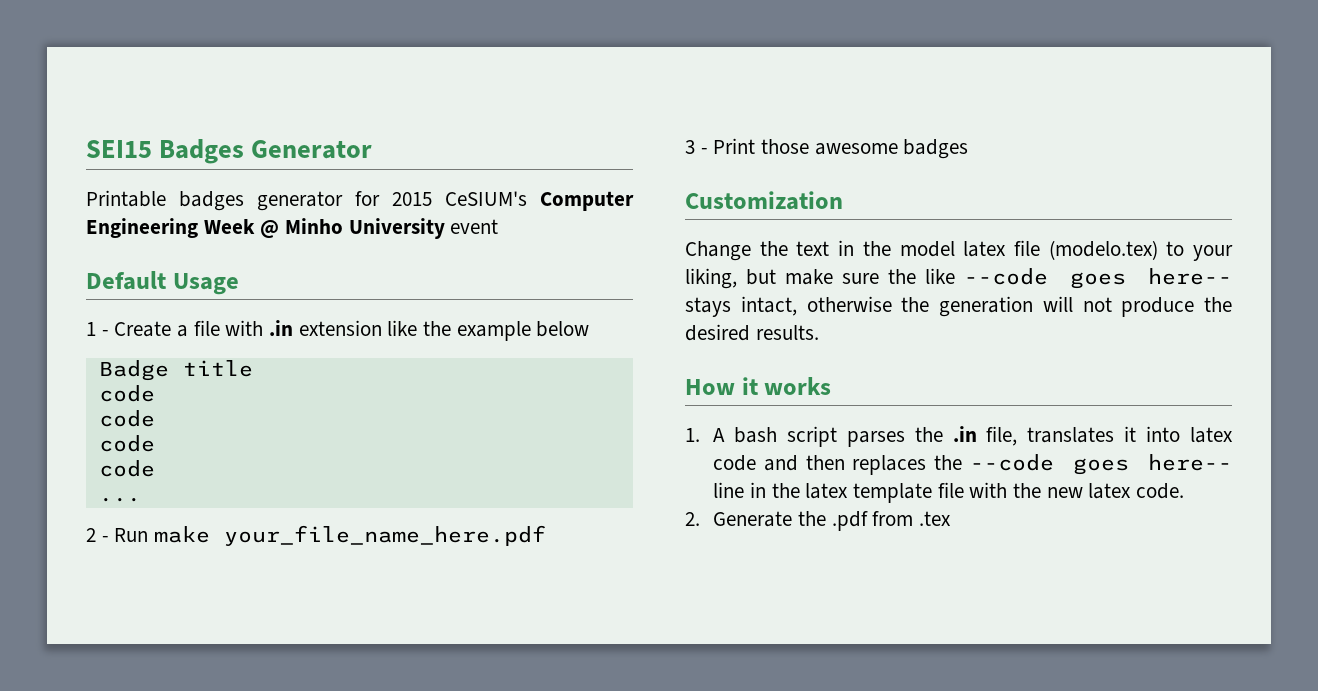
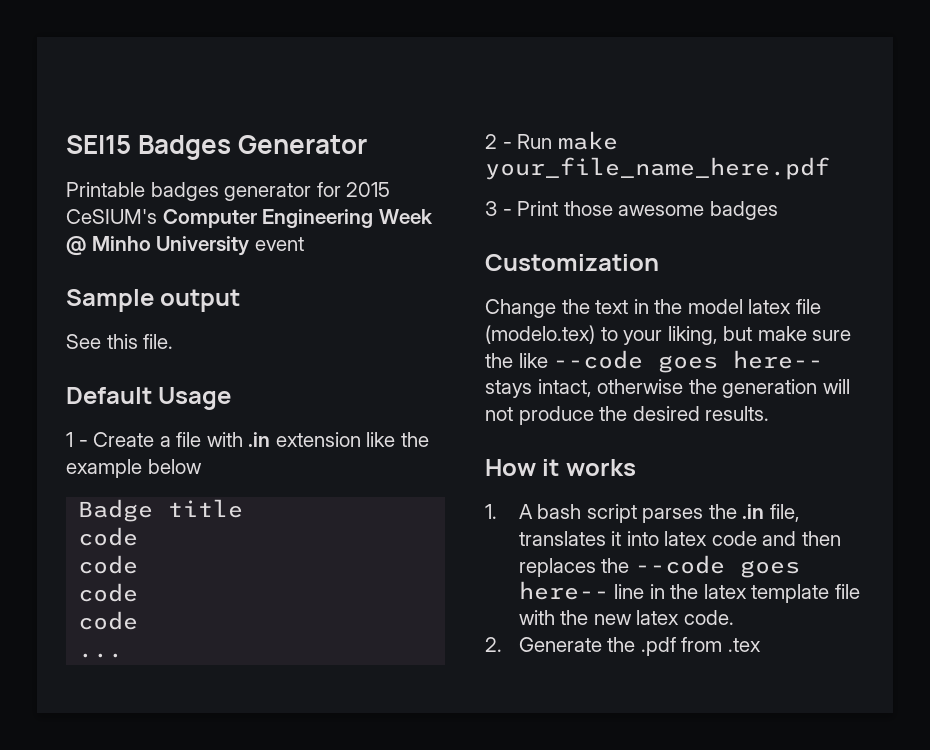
(499, 226) none -> [66,289,241,312] [66,334,174,349] // Sample output // See this file.

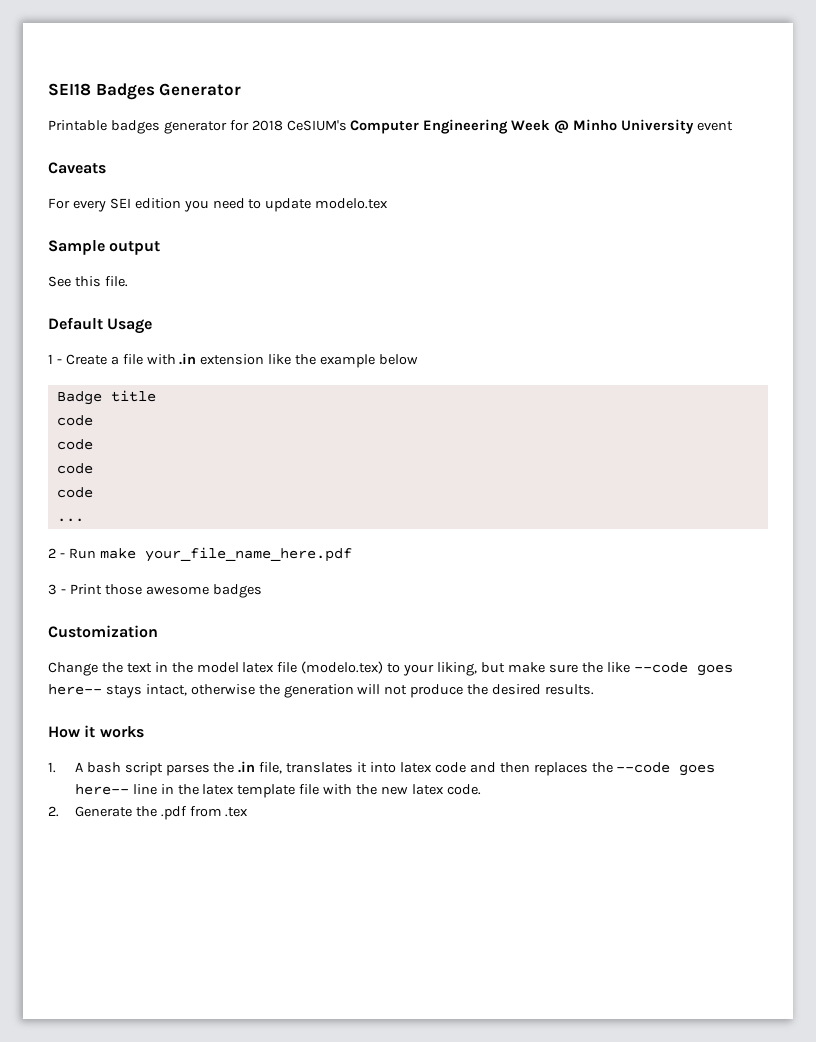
[66,135,131,154] SEI15 -> [48,83,91,96] SEI18
[346,182,391,197] 2015 -> [251,120,283,131] 2018
(304, 244) none -> [48,162,106,174] [48,198,389,212] // Caveats // For every SEI edition you need to update modelo.tex

